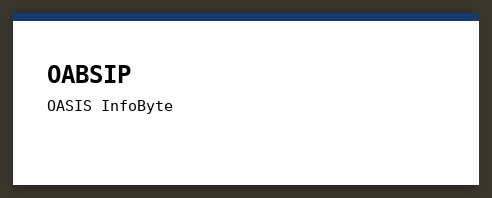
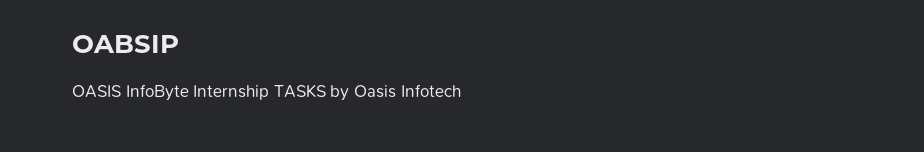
(173, 107) none -> [193,84,461,101] Internship TASKS by Oasis Infotech

